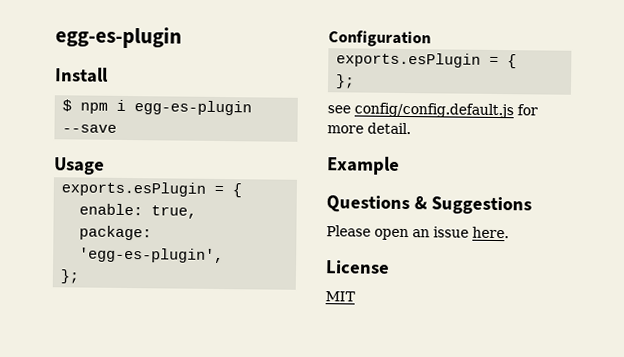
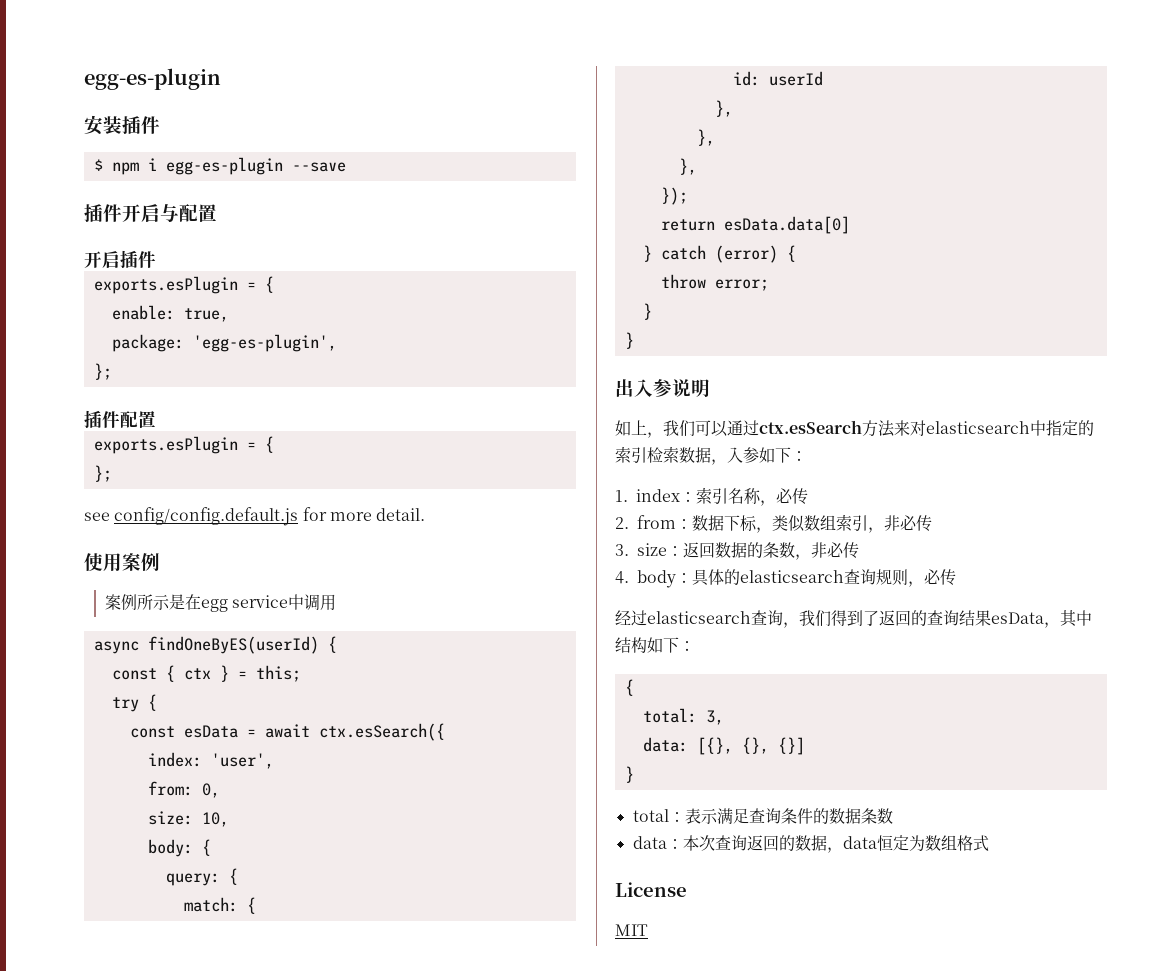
[55,67,109,83] Install -> [84,115,160,135] 安装插件
[54,157,105,175] Usage -> [84,204,217,222] [84,250,156,268] 插件开启与配置 // 开启插件
[328,30,431,48] Configuration -> [84,410,156,428] 插件配置
[327,156,400,175] [326,195,532,215] [326,225,509,241] Example // Questions & Suggestions // Please open an issue here. -> [84,553,160,572] [104,594,337,612] [93,636,337,654] [111,665,301,682] [111,694,157,712] [129,723,445,741] [147,752,274,769] [147,781,220,798] [147,811,229,827] [147,839,211,857] [165,868,238,886] [183,897,256,914] [732,71,823,86] [714,100,733,117] [696,129,715,146] [678,158,697,175] [660,187,688,205] [660,216,850,234] [642,245,796,263] [660,274,769,291] [642,303,652,320] [624,332,634,349] [615,379,710,397] [615,420,1094,438] [615,446,807,465] [615,487,808,506] [615,514,932,533] [615,542,859,560] [615,569,956,588] [615,610,1092,628] [615,637,695,653] [624,679,634,696] [642,708,724,725] [642,737,805,755] [624,766,634,783] [632,808,893,824] [632,835,989,853] 使用案例 // 案例所示是在egg service中调用 // async findOneByES(userId) { // const { ctx } = this; // try { // const esData = await ctx.esSearch({ // index: 'user', // from: 0, // size: 10, // body: { // query: { // match: { // id: userId // }, // }, // }, // }); // return esData.data[0] // } catch (error) { // throw error; // } // } // 出入参说明 // 如上，我们可以通过ctx.esSearch方法来对elasticsearch中指定的索引检索数据，入参如下： // 1. index：索引名称，必传 // 2. from：数据下标，类似数组索引，非必传 // 3. size：返回数据的条数，非必传 // 4. body：具体的elasticsearch查询规则，必传 // 经过elasticsearch查询，我们得到了返回的查询结果esData，其中结构如下： // { // total: 3, // data: [{}, {}, {}] // } // total：表示满足查询条件的数据条数 // data：本次查询返回的数据，data恒定为数组格式

